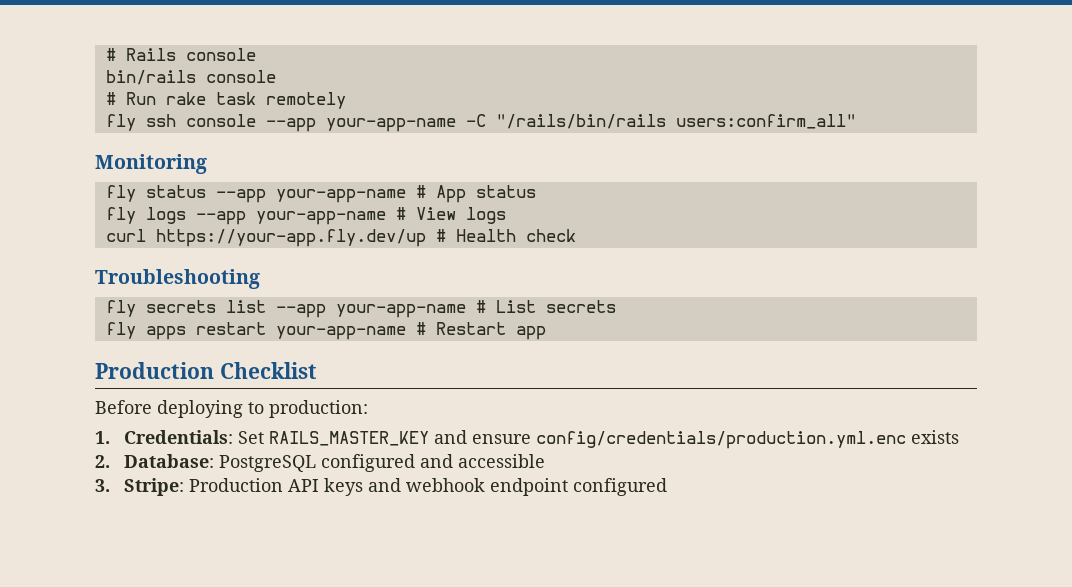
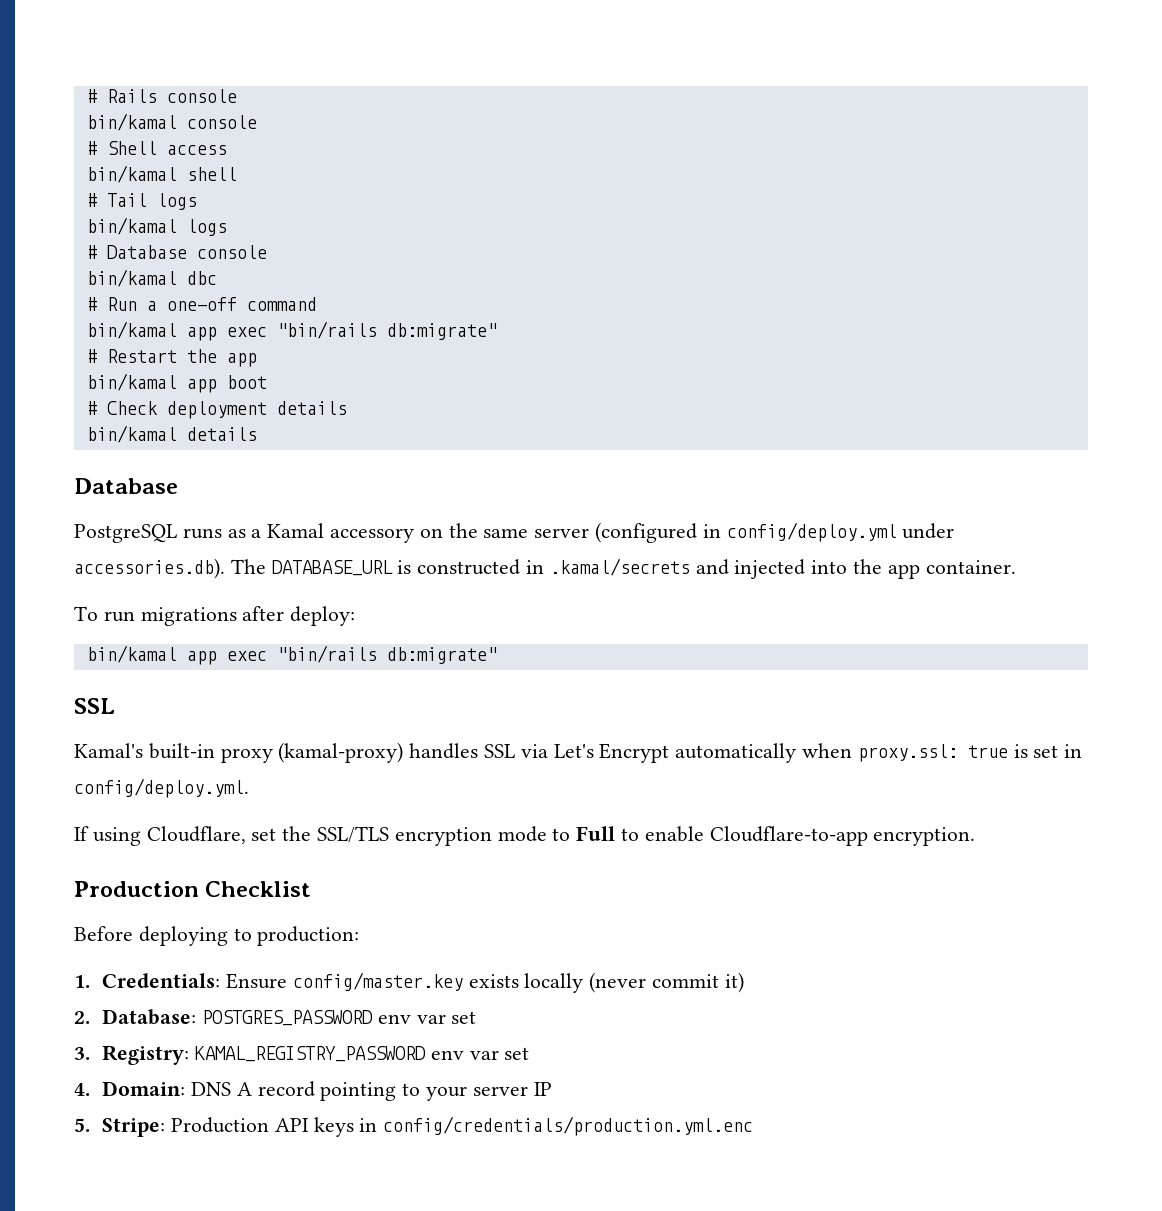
[105,70,196,85] bin/rails -> [86,113,177,131] bin/kamal
[125,92,346,109] [105,114,856,132] [95,154,207,174] [105,185,536,203] [105,207,506,225] [105,229,576,247] [95,269,260,289] [105,300,616,318] [105,322,406,340] Run rake task remotely // fly ssh console --app your-app-name -C "/rails/bin/rails users:confirm_all" // Monitoring // fly status --app your-app-name # App status // fly logs --app your-app-name # View logs // curl https://your-app.fly.dev/up # Health check // Troubleshooting // fly secrets list --app your-app-name # List secrets // fly apps restart your-app-name -> [106,141,227,155] [86,165,237,183] [86,193,197,210] [86,217,227,236] [86,245,267,259] [86,269,217,287] [86,297,317,311] [86,321,497,341] Shell access // bin/kamal shell // # Tail logs // bin/kamal logs // # Database console // bin/kamal dbc // # Run a one-off command // bin/kamal app exec "bin/rails db:migrate" //
[515,326,546,340] app -> [186,349,257,367] [86,373,267,393] [86,401,347,419] [86,425,257,443] [74,478,178,494] [74,522,955,543] [74,558,1016,579] [74,606,356,626] [86,645,497,665] [74,698,115,714] [74,742,1083,763] [74,778,249,798] [74,826,976,846] the app // bin/kamal app boot // # Check deployment details // bin/kamal details // Database // PostgreSQL runs as a Kamal accessory on the same server (configured in config/deploy.yml under accessories.db). The DATABASE_URL is constructed in .kamal/secrets and injected into the app container. // To run migrations after deploy: // bin/kamal app exec "bin/rails db:migrate" // SSL // Kamal's built-in proxy (kamal-proxy) handles SSL via Let's Encrypt automatically when proxy.ssl: true is set in config/deploy.yml. // If using Cloudflare, set the SSL/TLS encryption mode to Full to enable Cloudflare-to-app encryption.
[238,430,960,449] [95,454,546,472] [95,478,668,496] Set RAILS_MASTER_KEY and ensure config/credentials/production.yml.enc exists // 2. Database: PostgreSQL configured and accessible // 3. Stripe: Production API keys and webhook endpoint configured -> [226,972,744,993] [74,1009,477,1026] [74,1045,530,1065] [74,1081,552,1101] [74,1116,754,1137] Ensure config/master.key exists locally (never commit it) // 2. Database: POSTGRES_PASSWORD env var set // 3. Registry: KAMAL_REGISTRY_PASSWORD env var set // 4. Domain: DNS A record pointing to your server IP // 5. Stripe: Production API keys in config/credentials/production.yml.enc

